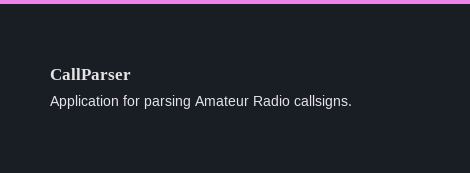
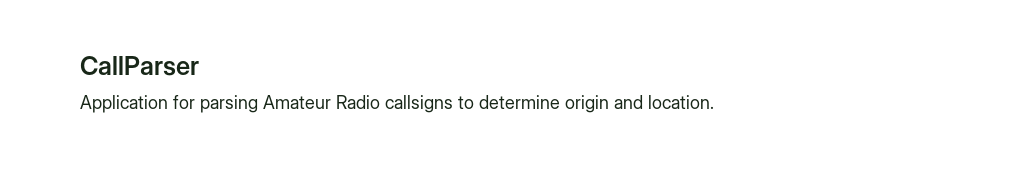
[294,95,352,109] callsigns. -> [385,95,714,113] callsigns to determine origin and location.

